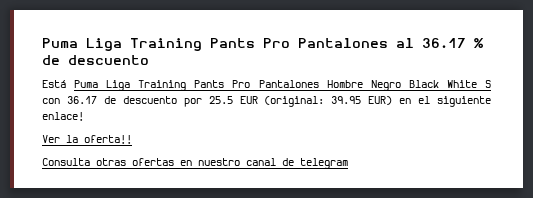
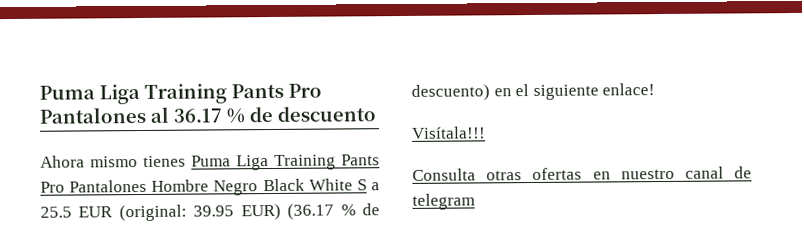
[42,80,66,88] Está -> [40,155,186,168] Ahora mismo tienes
[42,96,202,107] con 36.17 de descuento por -> [371,182,381,191] a
(393, 100) none -> [287,203,380,220] [411,84,490,101] (36.17 % de descuento)
[42,135,132,144] Ver la oferta!! -> [412,126,486,139] Visítala!!!

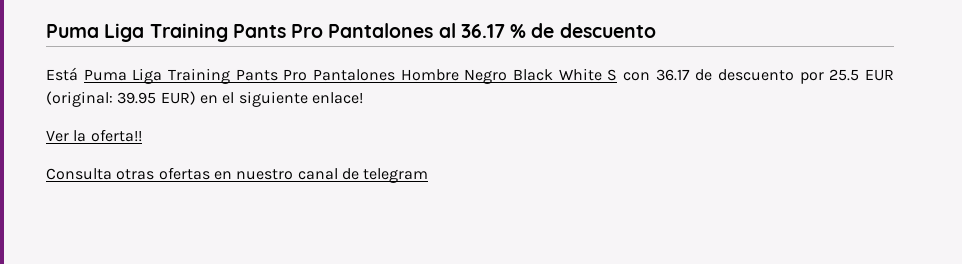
[40,155,186,168] Ahora mismo tienes -> [46,67,78,81] Está
[371,182,381,191] a -> [623,69,824,84] con 36.17 de descuento por
[287,203,380,220] [411,84,490,101] (36.17 % de descuento) -> (196, 98) none
[412,126,486,139] Visítala!!! -> [46,129,142,142] Ver la oferta!!

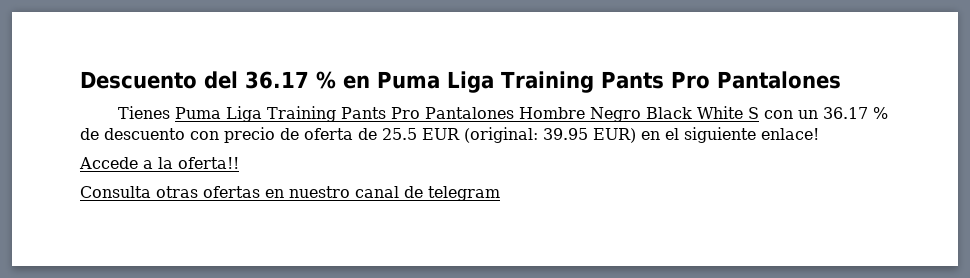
[46,23,656,42] [46,67,78,81] Puma Liga Training Pants Pro Pantalones al 36.17 % de descuento // Está -> [80,71,841,93] [118,106,171,119] Descuento del 36.17 % en Puma Liga Training Pants Pro Pantalones // Tienes
[655,69,824,84] 36.17 de descuento por -> [798,107,889,119] [80,127,377,143] un 36.17 % de descuento con precio de oferta de
[46,130,69,142] Ver -> [79,157,153,169] Accede a

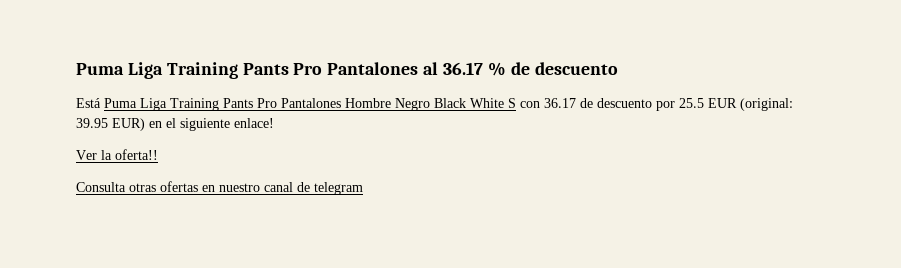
[80,71,841,93] [118,106,171,119] Descuento del 36.17 % en Puma Liga Training Pants Pro Pantalones // Tienes -> [76,62,618,79] [76,98,101,108] Puma Liga Training Pants Pro Pantalones al 36.17 % de descuento // Está
[798,107,889,119] [80,127,377,143] un 36.17 % de descuento con precio de oferta de -> [544,98,675,111] 36.17 de descuento por
[79,157,153,169] Accede a -> [76,150,97,160] Ver

